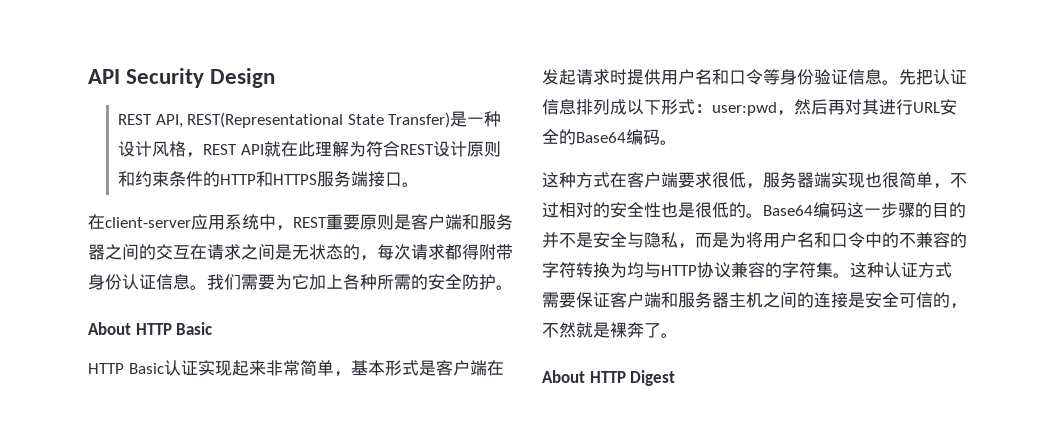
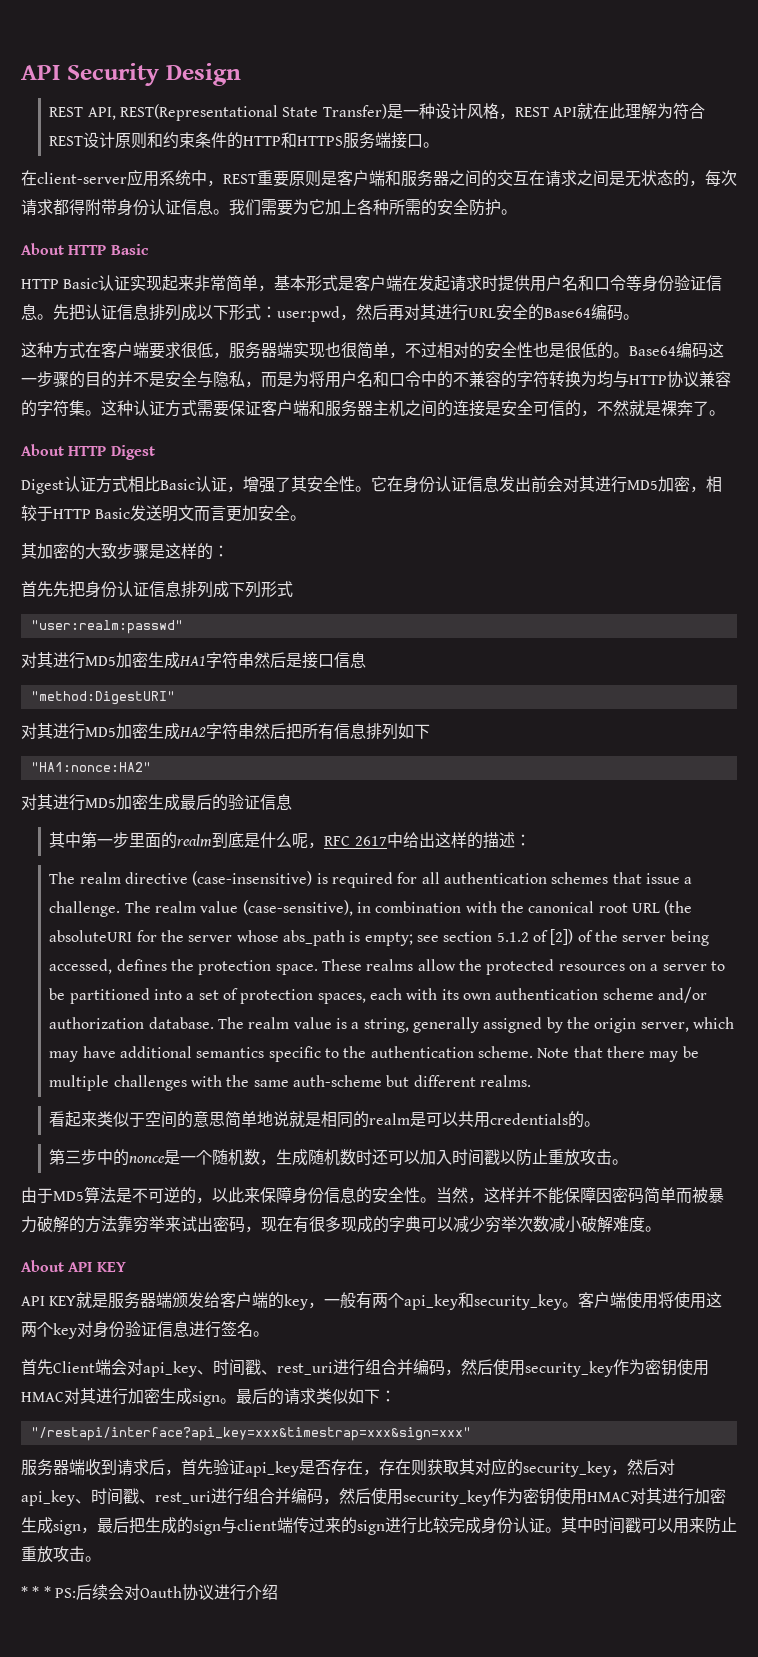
(676, 378) none -> [21,476,722,494] [21,505,307,522] [21,543,229,560] [21,581,293,598] [30,620,183,634] [21,652,366,669] [30,691,175,705] [21,723,430,740] [30,762,151,772] [21,794,292,811] [49,832,531,849] [49,871,693,888] [49,900,693,917] [49,929,709,946] [49,959,725,975] [49,987,707,1004] [49,1017,734,1033] [49,1046,699,1062] [49,1075,531,1091] [49,1111,601,1128] [49,1149,629,1166] [21,1186,724,1204] [21,1216,661,1233] [21,1260,126,1272] [21,1292,723,1310] [21,1321,269,1339] [21,1359,709,1377] [21,1388,396,1406] [30,1427,471,1441] [21,1458,675,1477] [21,1488,726,1506] [21,1517,737,1535] [21,1546,101,1563] [21,1584,278,1601] // Digest认证方式相比Basic认证，增强了其安全性。它在身份认证信息发出前会对其进行MD5加密，相较于HTTP Basic发送明文而言更加安全。 // 其加密的大致步骤是这样的： // 首先先把身份认证信息排列成下列形式 // "user:realm:passwd" // 对其进行MD5加密生成HA1字符串然后是接口信息 // "method:DigestURI" // 对其进行MD5加密生成HA2字符串然后把所有信息排列如下 // "HA1:nonce:HA2" // 对其进行MD5加密生成最后的验证信息 // 其中第一步里面的realm到底是什么呢，RFC 2617中给出这样的描述： // The realm directive (case-insensitive) is required for all authentication schemes that issue a challenge. The realm value (case-sensitive), in combination with the canonical root URL (the absoluteURI for the server whose abs_path is empty; see section 5.1.2 of [2]) of the server being accessed, defines the protection space. These realms allow the protected resources on a server to be partitioned into a set of protection spaces, each with its own authentication scheme and/or authorization database. The realm value is a string, generally assigned by the origin server, which may have additional semantics specific to the authentication scheme. Note that there may be multiple challenges with the same auth-scheme but different realms. // 看起来类似于空间的意思简单地说就是相同的realm是可以共用credentials的。 // 第三步中的nonce是一个随机数，生成随机数时还可以加入时间戳以防止重放攻击。 // 由于MD5算法是不可逆的，以此来保障身份信息的安全性。当然，这样并不能保障因密码简单而被暴力破解的方法靠穷举来试出密码，现在有很多现成的字典可以减少穷举次数减小破解难度。 // About API KEY // API KEY就是服务器端颁发给客户端的key，一般有两个api_key和security_key。客户端使用将使用这两个key对身份验证信息进行签名。 // 首先Client端会对api_key、时间戳、rest_uri进行组合并编码，然后使用security_key作为密钥使用HMAC对其进行加密生成sign。最后的请求类似如下： // "/restapi/interface?api_key=xxx&timestrap=xxx&sign=xxx" // 服务器端收到请求后，首先验证api_key是否存在，存在则获取其对应的security_key，然后对api_key、时间戳、rest_uri进行组合并编码，然后使用security_key作为密钥使用HMAC对其进行加密生成sign，最后把生成的sign与client端传过来的sign进行比较完成身份认证。其中时间戳可以用来防止重放攻击。 // * * * PS:后续会对Oauth协议进行介绍

